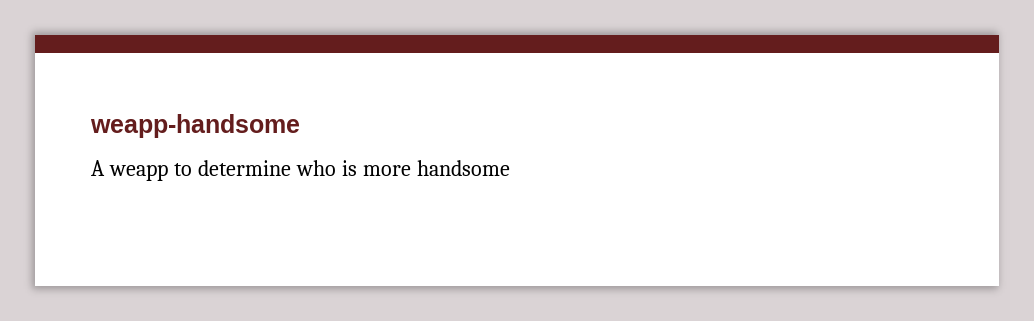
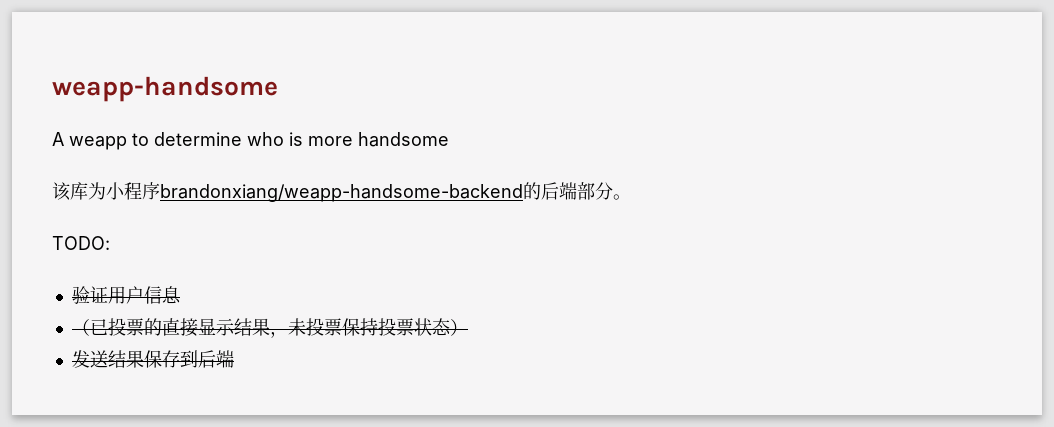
(510, 168) none -> [52,182,631,202] [52,236,110,250] [71,286,181,304] [71,318,468,338] [71,350,234,368] // 该库为小程序brandonxiang/weapp-handsome-backend的后端部分。 // TODO: // 验证用户信息 // （已投票的直接显示结果，未投票保持投票状态） // 发送结果保存到后端

